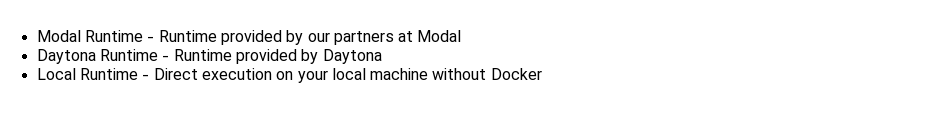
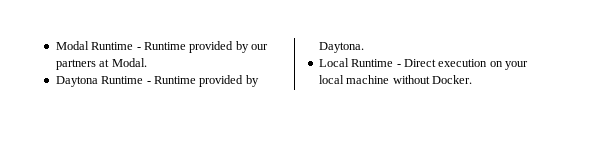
[417,30,462,42] Modal -> [111,58,147,67] Modal.
[322,49,382,64] Daytona -> [318,42,364,53] Daytona.
[490,68,542,80] Docker -> [431,75,472,84] Docker.

